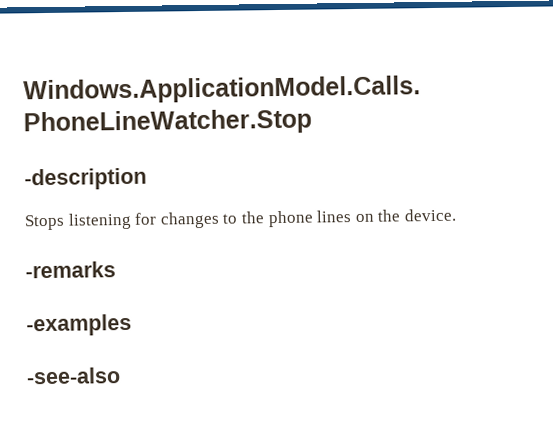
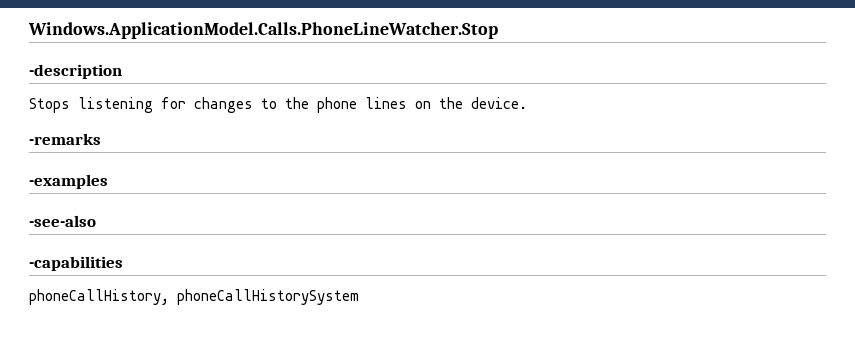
(121, 376) none -> [29,256,123,271] [29,289,359,305] // -capabilities // phoneCallHistory, phoneCallHistorySystem

